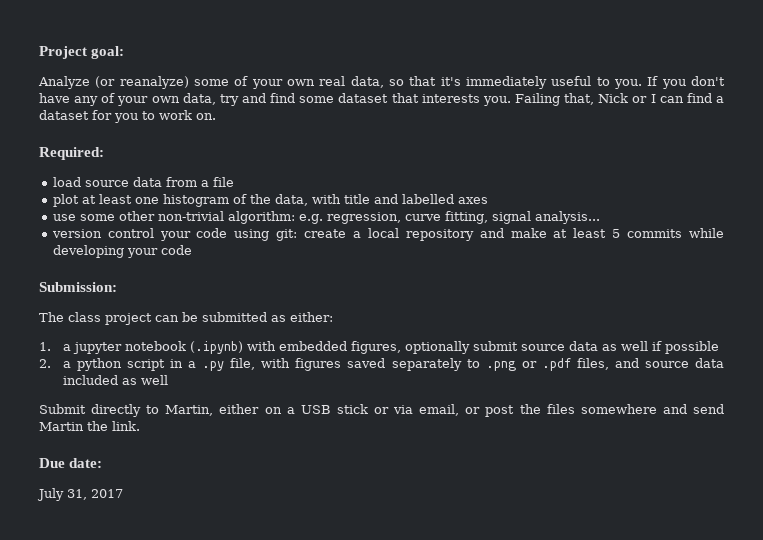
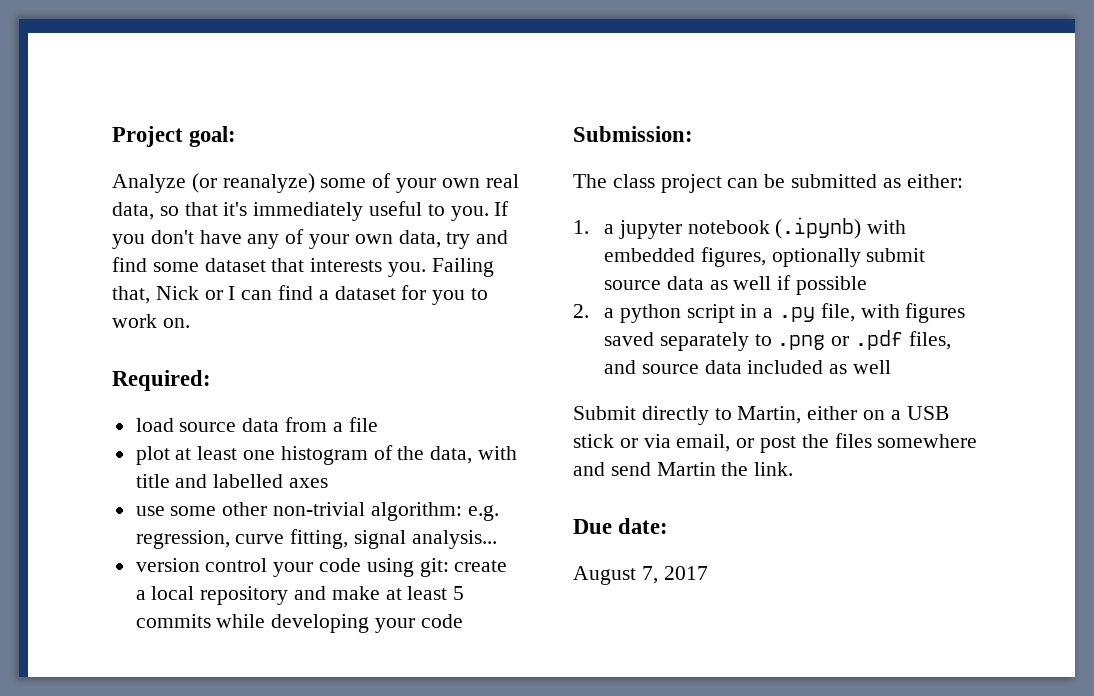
[37,488,87,501] July 31, -> [573,566,658,585] August 7,

